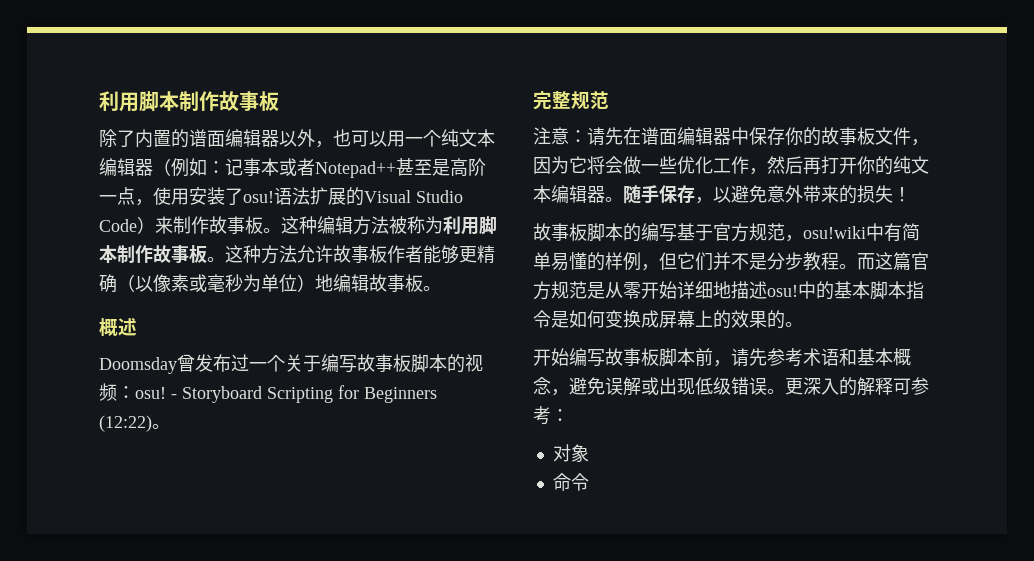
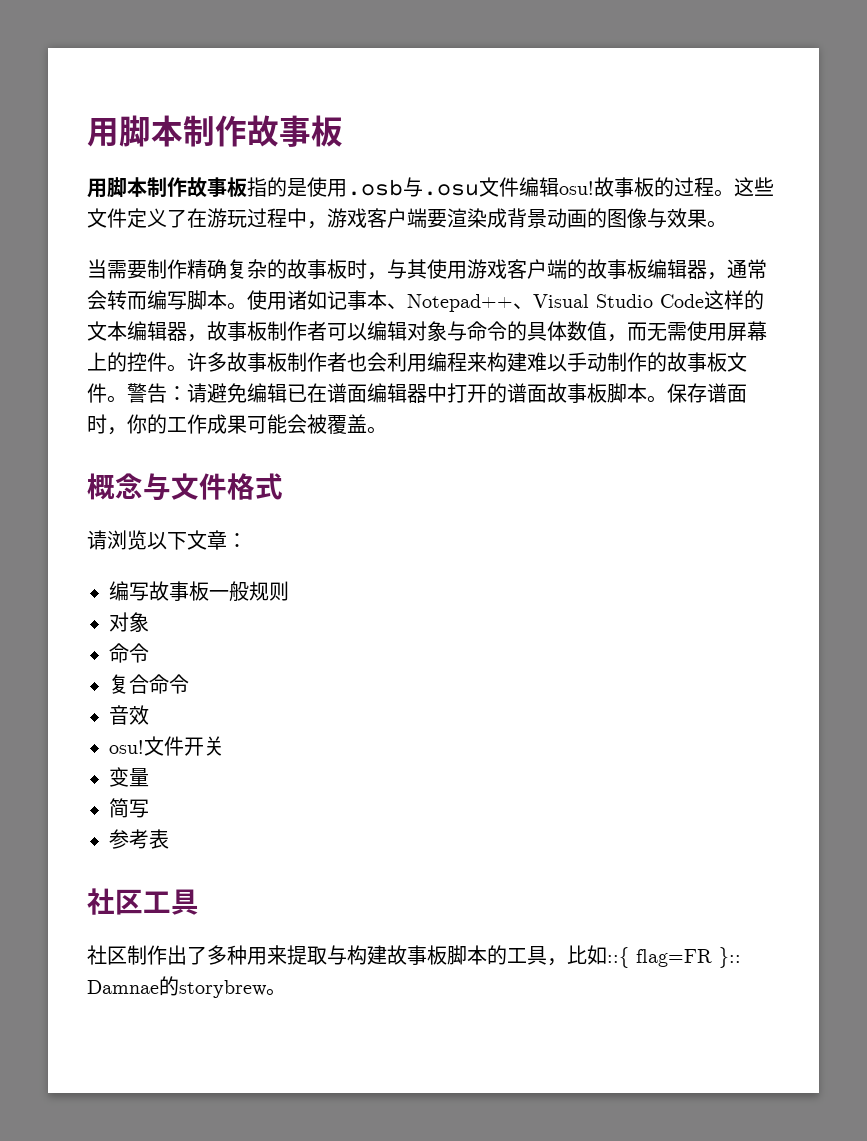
[99,91,119,111] 利 -> (87, 132) none
[99,129,495,148] [99,158,486,178] [99,187,463,206] [99,216,497,235] [99,245,495,264] [99,274,441,293] [99,318,137,337] [99,354,483,374] [99,383,437,403] [99,415,170,432] [533,91,609,110] [533,127,929,146] [533,156,929,175] [533,185,911,204] [533,223,920,242] [533,252,929,271] [533,281,924,300] [533,310,803,329] [533,348,911,367] [533,377,929,396] [533,406,569,425] [552,444,589,462] [552,473,589,491] 除了内置的谱面编辑器以外，也可以用一个纯文本编辑器（例如：记事本或者Notepad++甚至是高阶一点，使用安装了osu!语法扩展的Visual Studio Code）来制作故事板。这种编辑方法被称为利用脚本制作故事板。这种方法允许故事板作者能够更精确（以像素或毫秒为单位）地编辑故事板。 // 概述 // Doomsday曾发布过一个关于编写故事板脚本的视频：osu! - Storyboard Scripting for Beginners (12:22)。 // 完整规范 // 注意：请先在谱面编辑器中保存你的故事板文件，因为它将会做一些优化工作，然后再打开你的纯文本编辑器。随手保存，以避免意外带来的损失！ // 故事板脚本的编写基于官方规范，osu!wiki中有简单易懂的样例，但它们并不是分步教程。而这篇官方规范是从零开始详细地描述osu!中的基本脚本指令是如何变换成屏幕上的效果的。 // 开始编写故事板脚本前，请先参考术语和基本概念，避免误解或出现低级错误。更深入的解释可参考： // 对象 // 命令 -> [87,177,774,198] [87,208,727,229] [87,259,767,280] [87,290,764,312] [87,321,767,342] [87,352,747,372] [87,383,747,403] [87,414,387,435] [87,473,283,501] [87,530,247,550] [109,581,289,601] [109,612,149,632] [109,643,149,663] [109,674,189,694] [109,705,149,725] [109,736,224,756] [109,767,149,787] [109,798,149,818] [109,829,169,849] [87,888,199,915] [87,945,741,968] [87,976,286,998] 用脚本制作故事板指的是使用.osb与.osu文件编辑osu!故事板的过程。这些文件定义了在游玩过程中，游戏客户端要渲染成背景动画的图像与效果。 // 当需要制作精确复杂的故事板时，与其使用游戏客户端的故事板编辑器，通常会转而编写脚本。使用诸如记事本、Notepad++、Visual Studio Code这样的文本编辑器，故事板制作者可以编辑对象与命令的具体数值，而无需使用屏幕上的控件。许多故事板制作者也会利用编程来构建难以手动制作的故事板文件。警告：请避免编辑已在谱面编辑器中打开的谱面故事板脚本。保存谱面时，你的工作成果可能会被覆盖。 // 概念与文件格式 // 请浏览以下文章： // 编写故事板一般规则 // 对象 // 命令 // 复合命令 // 音效 // osu!文件开关 // 变量 // 简写 // 参考表 // 社区工具 // 社区制作出了多种用来提取与构建故事板脚本的工具，比如::{ flag=FR }:: Damnae的storybrew。

